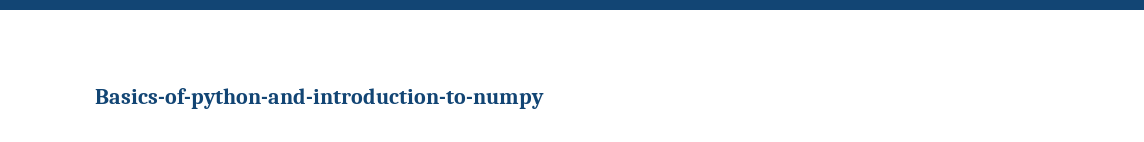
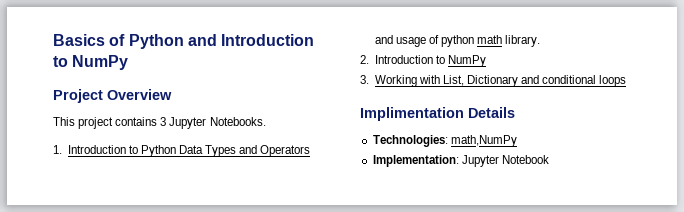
[95,88,544,109] Basics-of-python-and-introduction-to-numpy -> [53,34,315,49] [53,55,129,70] [53,89,172,103] [53,117,266,129] [53,145,311,157] [374,35,541,47] [360,55,486,67] [360,75,627,87] [360,107,515,121] [372,135,517,147] [372,155,549,167] Basics of Python and Introduction to NumPy // Project Overview // This project contains 3 Jupyter Notebooks. // 1. Introduction to Python Data Types and Operators and usage of python math library. // 2. Introduction to NumPy // 3. Working with List, Dictionary and conditional loops // Implimentation Details // Technologies: math,NumPy // Implementation: Jupyter Notebook

